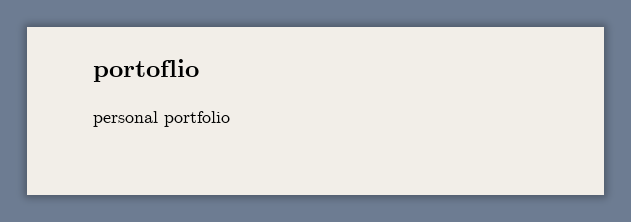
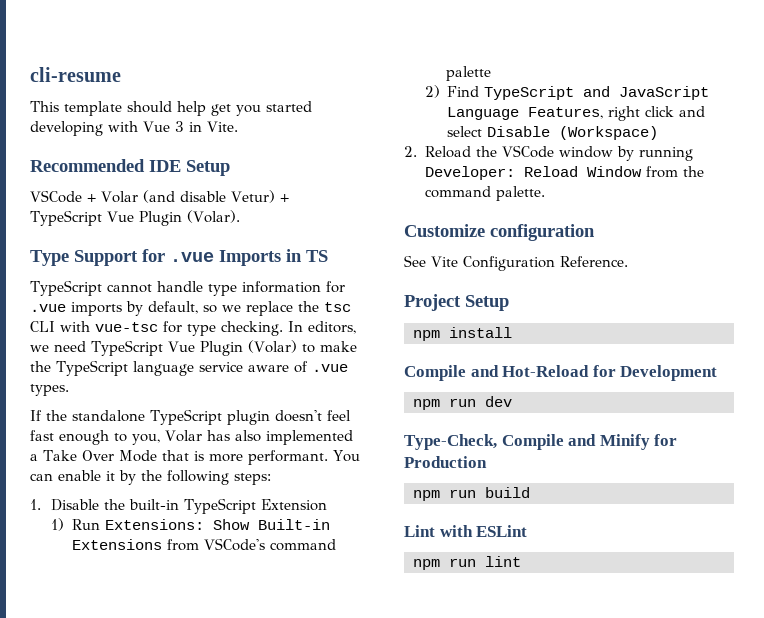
[93,59,199,82] [93,111,230,127] portoflio // personal portfolio -> [30,67,121,82] [30,101,312,116] [30,121,238,136] [30,159,230,176] [30,190,289,203] [30,210,240,226] [30,249,328,266] [30,280,345,296] [30,301,351,316] [30,321,356,336] [30,340,357,356] [30,360,348,376] [30,384,69,396] [30,409,351,425] [30,430,353,445] [30,450,360,465] [30,470,271,485] [30,498,327,514] [50,518,330,531] [71,538,336,551] [445,66,491,81] [424,85,710,100] [447,106,706,121] [447,126,659,140] [404,145,693,161] [424,166,704,180] [424,186,545,201] [404,224,595,241] [404,255,628,271] [404,294,509,311] [413,327,512,341] [404,365,718,381] [413,396,512,410] [404,434,678,450] [404,456,487,468] [413,487,530,501] [404,525,528,537] [413,556,521,570] cli-resume // This template should help get you started developing with Vue 3 in Vite. // Recommended IDE Setup // VSCode + Volar (and disable Vetur) + TypeScript Vue Plugin (Volar). // Type Support for .vue Imports in TS // TypeScript cannot handle type information for .vue imports by default, so we replace the tsc CLI with vue-tsc for type checking. In editors, we need TypeScript Vue Plugin (Volar) to make the TypeScript language service aware of .vue types. // If the standalone TypeScript plugin doesn't feel fast enough to you, Volar has also implemented a Take Over Mode that is more performant. You can enable it by the following steps: // 1. Disable the built-in TypeScript Extension // 1) Run Extensions: Show Built-in Extensions from VSCode's command palette // 2) Find TypeScript and JavaScript Language Features, right click and select Disable (Workspace) // 2. Reload the VSCode window by running Developer: Reload Window from the command palette. // Customize configuration // See Vite Configuration Reference. // Project Setup // npm install // Compile and Hot-Reload for Development // npm run dev // Type-Check, Compile and Minify for Production // npm run build // Lint with ESLint // npm run lint

